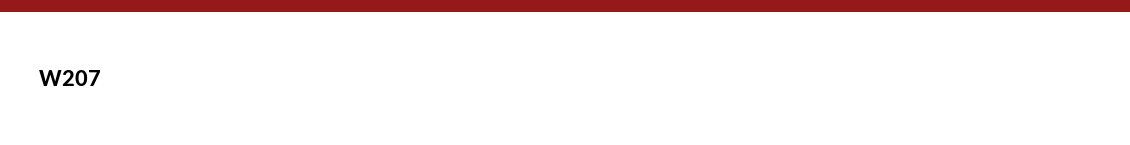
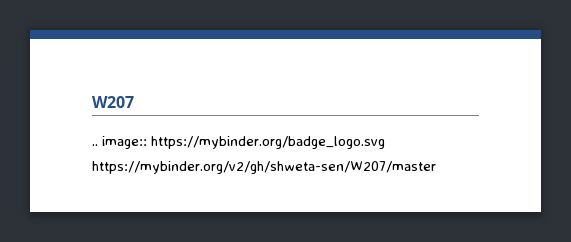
(101, 78) none -> [92,136,385,149] [92,161,436,174] // .. image:: https://mybinder.org/badge_logo.svg https://mybinder.org/v2/gh/shweta-sen/W207/master

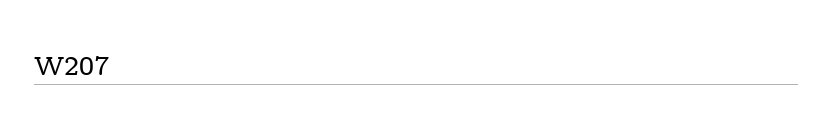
[92,136,385,149] [92,161,436,174] // .. image:: https://mybinder.org/badge_logo.svg https://mybinder.org/v2/gh/shweta-sen/W207/master -> (109, 65) none

